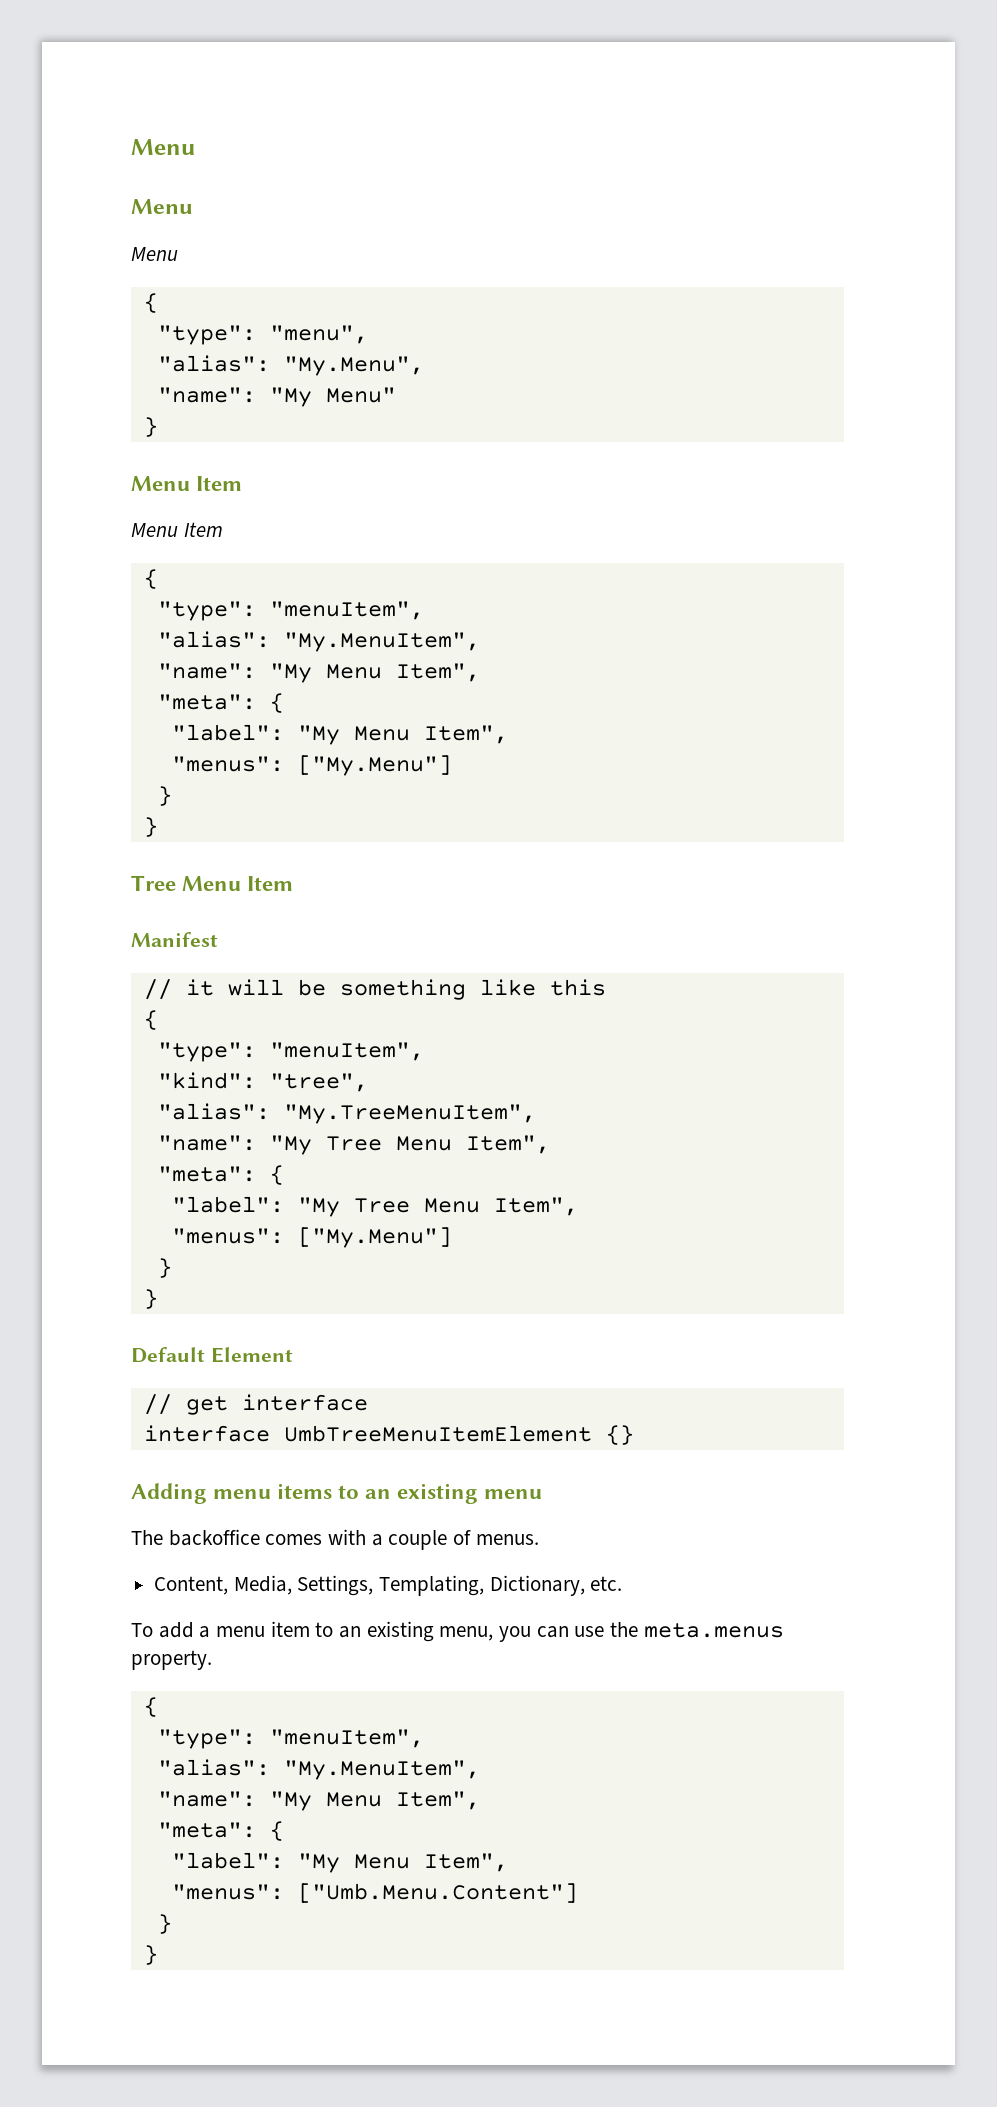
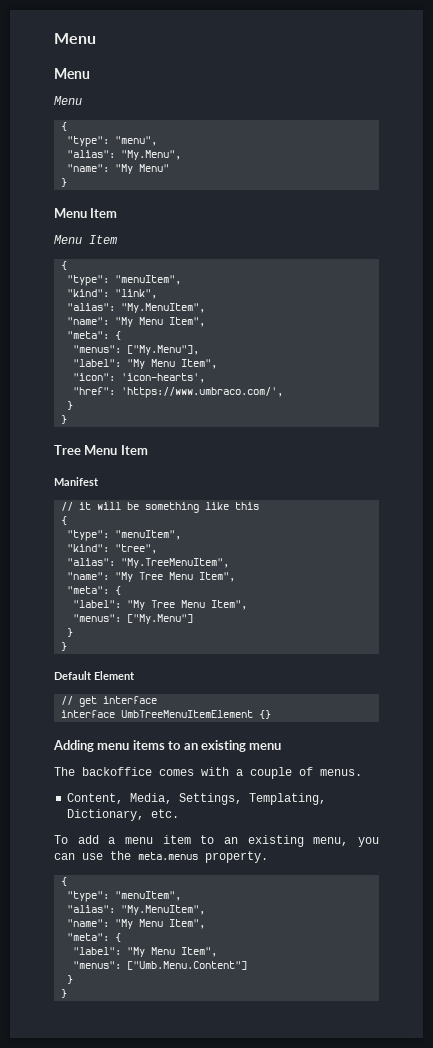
[157,631,480,652] [157,663,480,683] [157,693,284,713] [171,724,508,745] [171,755,452,776] // "alias": "My.MenuItem", // "name": "My Menu Item", // "meta": { // "label": "My Menu Item", // "menus": ["My.Menu"] -> [67,289,158,299] [67,303,206,313] [67,317,206,327] [67,331,122,340] [73,345,200,355] [73,359,218,369] [73,373,206,383] [73,387,284,398] // "kind": "link", // "alias": "My.MenuItem", // "name": "My Menu Item", // "meta": { // "menus": ["My.Menu"], // "label": "My Menu Item", // "icon": 'icon-hearts', // "href": 'https://www.umbraco.com/',

